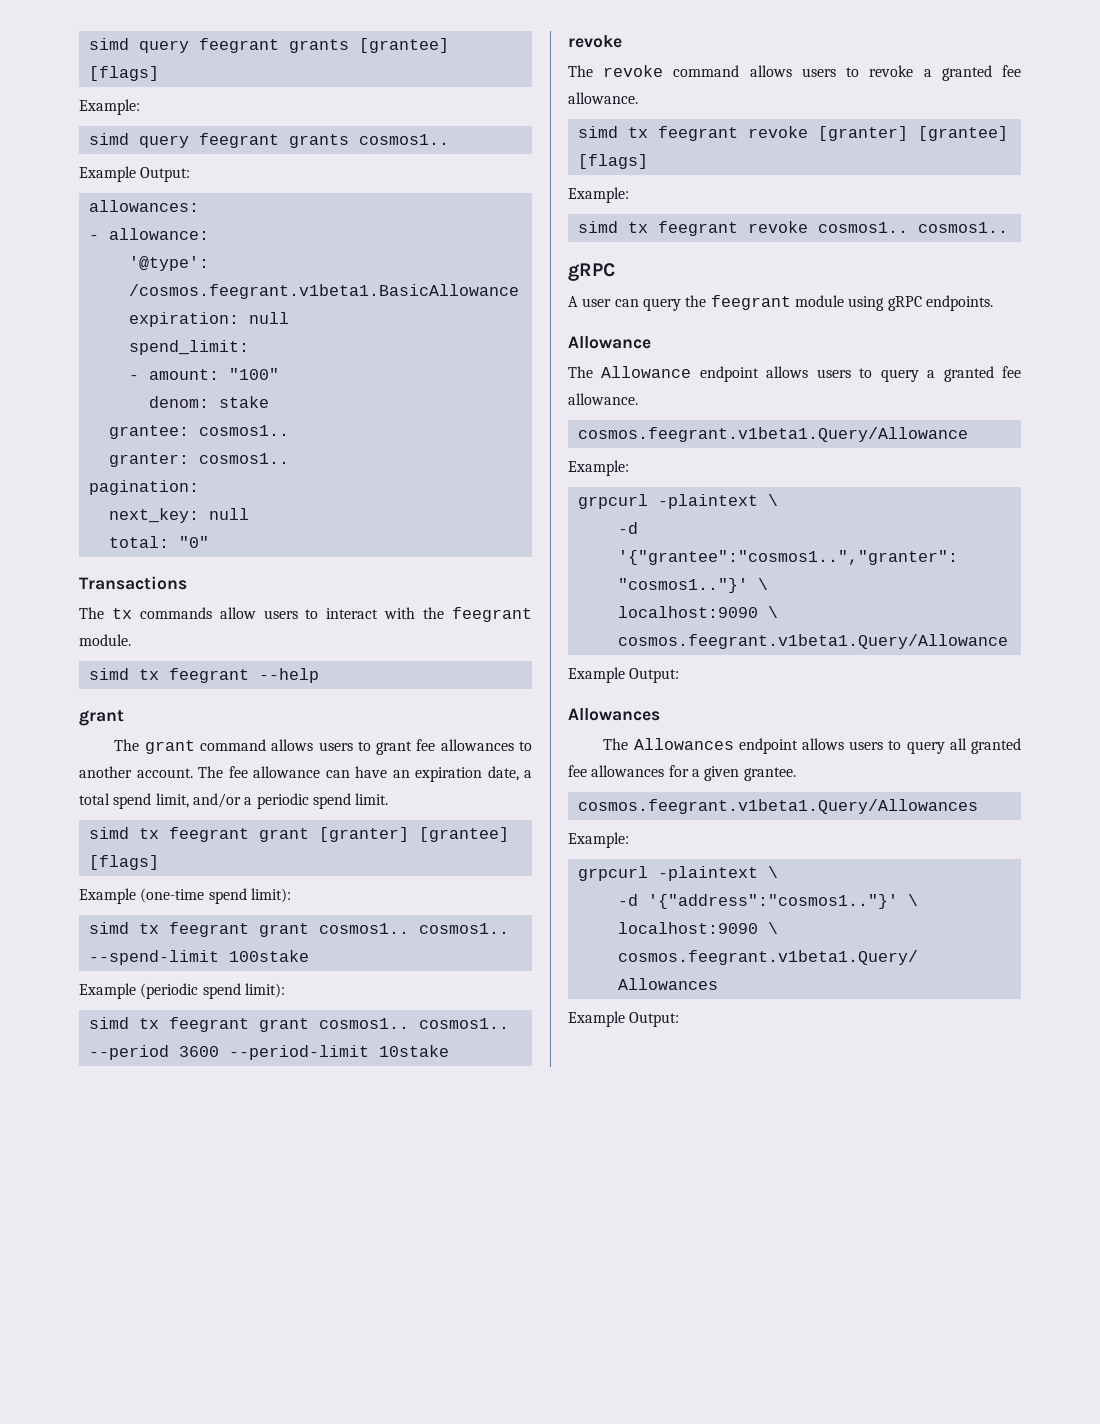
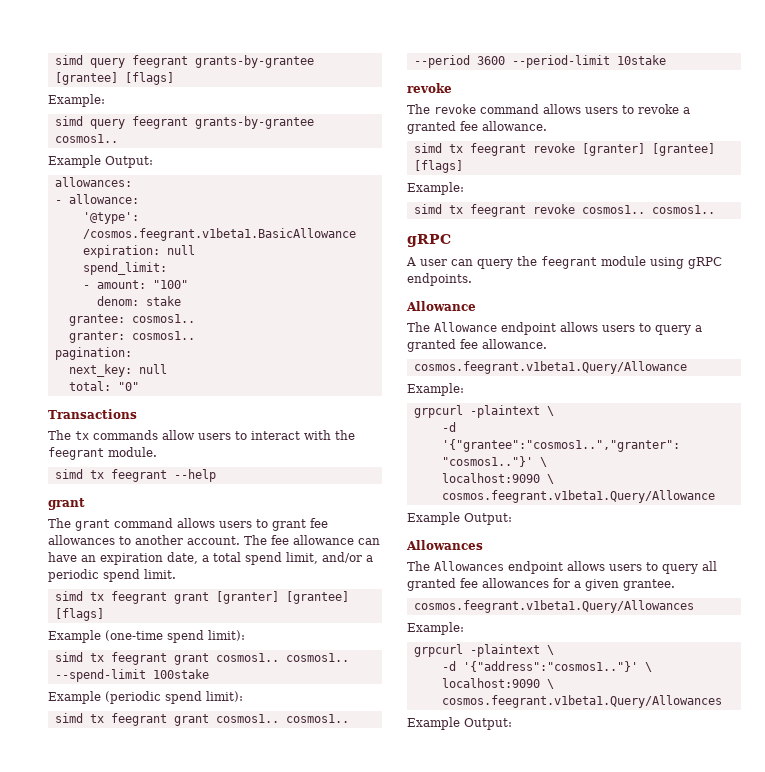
[88,38,349,53] simd query feegrant grants -> [54,55,314,68] simd query feegrant grants-by-grantee
[288,134,349,148] grants -> [194,116,314,129] grants-by-grantee

